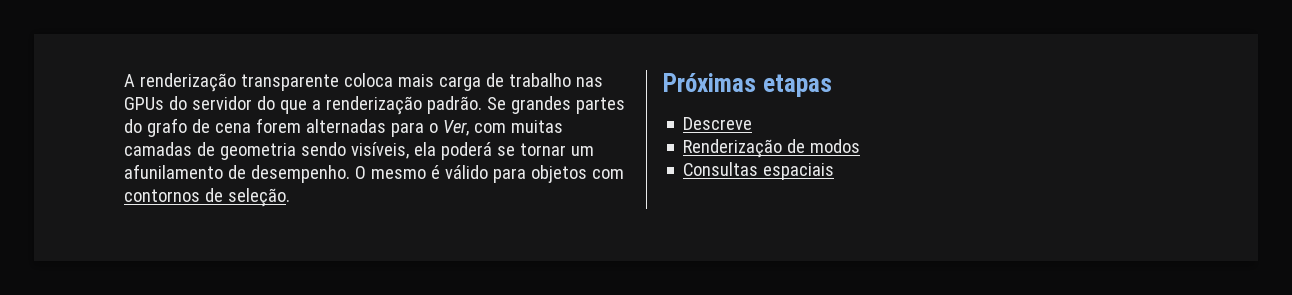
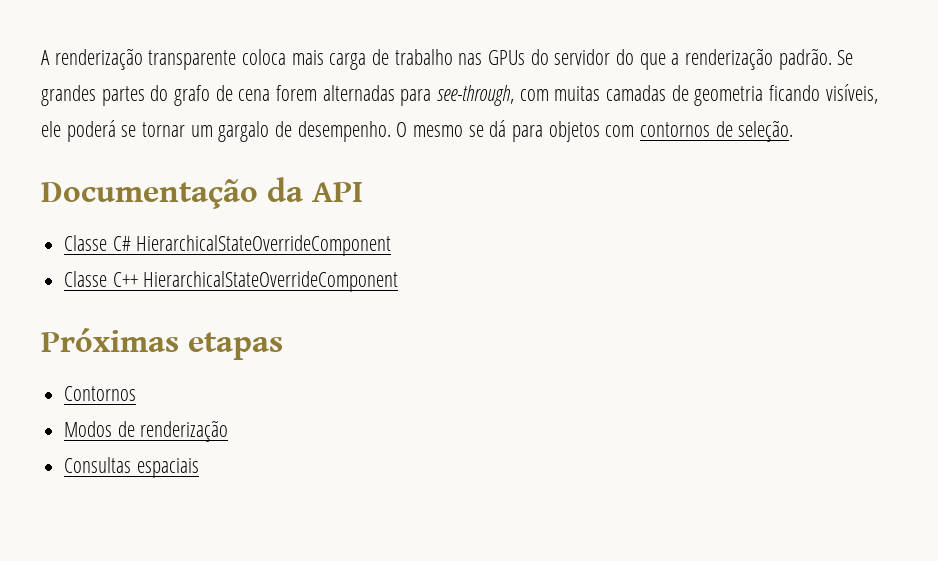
[428,120,469,136] o Ver, -> [437,85,515,106] see-through,
[300,142,436,159] sendo visíveis, ela -> [769,84,878,104] [41,121,61,137] ficando visíveis, ele
[124,164,223,179] afunilamento -> [218,121,270,142] gargalo
[430,165,488,179] é válido -> [468,120,507,137] se dá
[663,73,832,97] [683,117,753,130] [683,139,861,158] Próximas etapas // Descreve // Renderização de modos -> [41,177,363,209] [64,235,392,256] [64,271,399,292] [41,328,283,360] [64,386,137,401] [64,420,229,442] Documentação da API // Classe C# HierarchicalStateOverrideComponent // Classe C++ HierarchicalStateOverrideComponent // Próximas etapas // Contornos // Modos de renderização

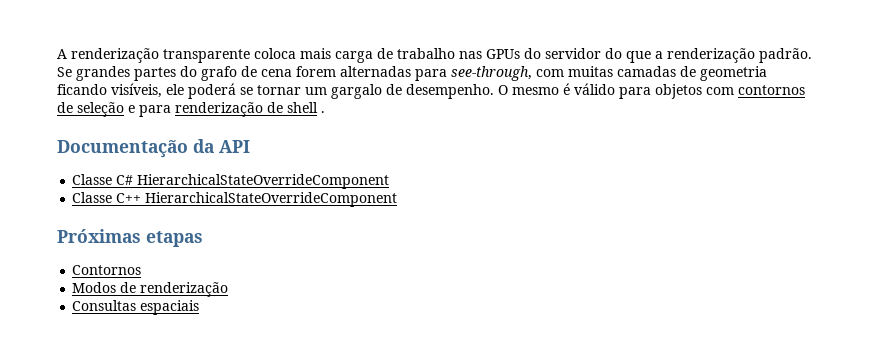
[468,120,507,137] se dá -> [563,83,615,95] é válido
[738,120,794,142] seleção. -> [77,102,325,117] seleção e para renderização de shell .

